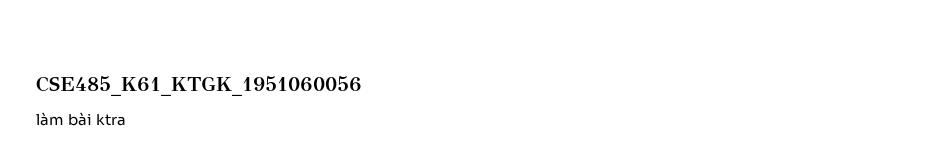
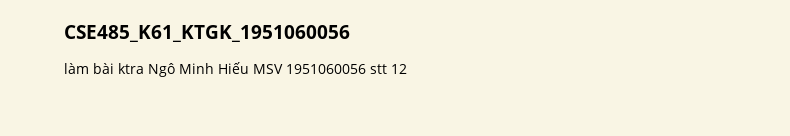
(127, 120) none -> [148,62,407,77] Ngô Minh Hiếu MSV 1951060056 stt 12

